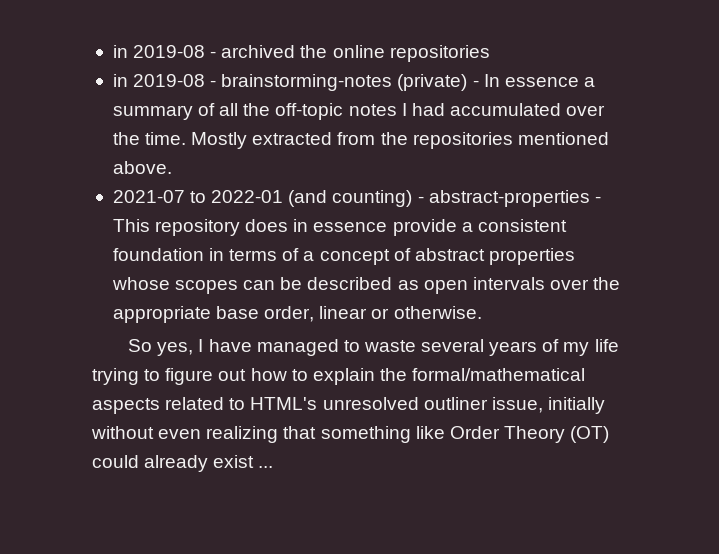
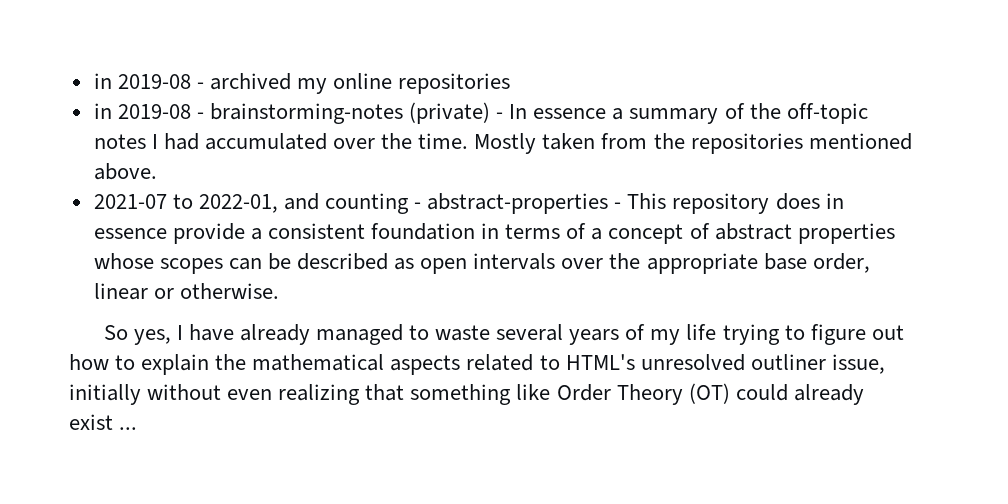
[300,45,328,58] the -> [297,78,328,94] my
[219,103,239,116] all -> (745, 111) none
[252,132,333,145] extracted -> [542,133,596,150] taken
[211,190,413,207] 2022-01 (and counting) -> [198,193,410,214] 2022-01, and counting
(252, 345) none -> [239,324,310,345] already
[412,368,586,381] formal/mathematical -> [252,354,385,371] mathematical

